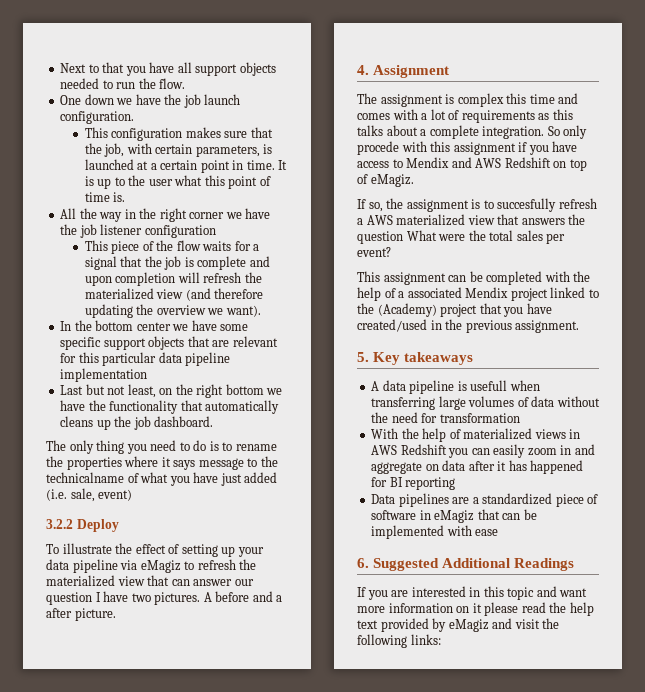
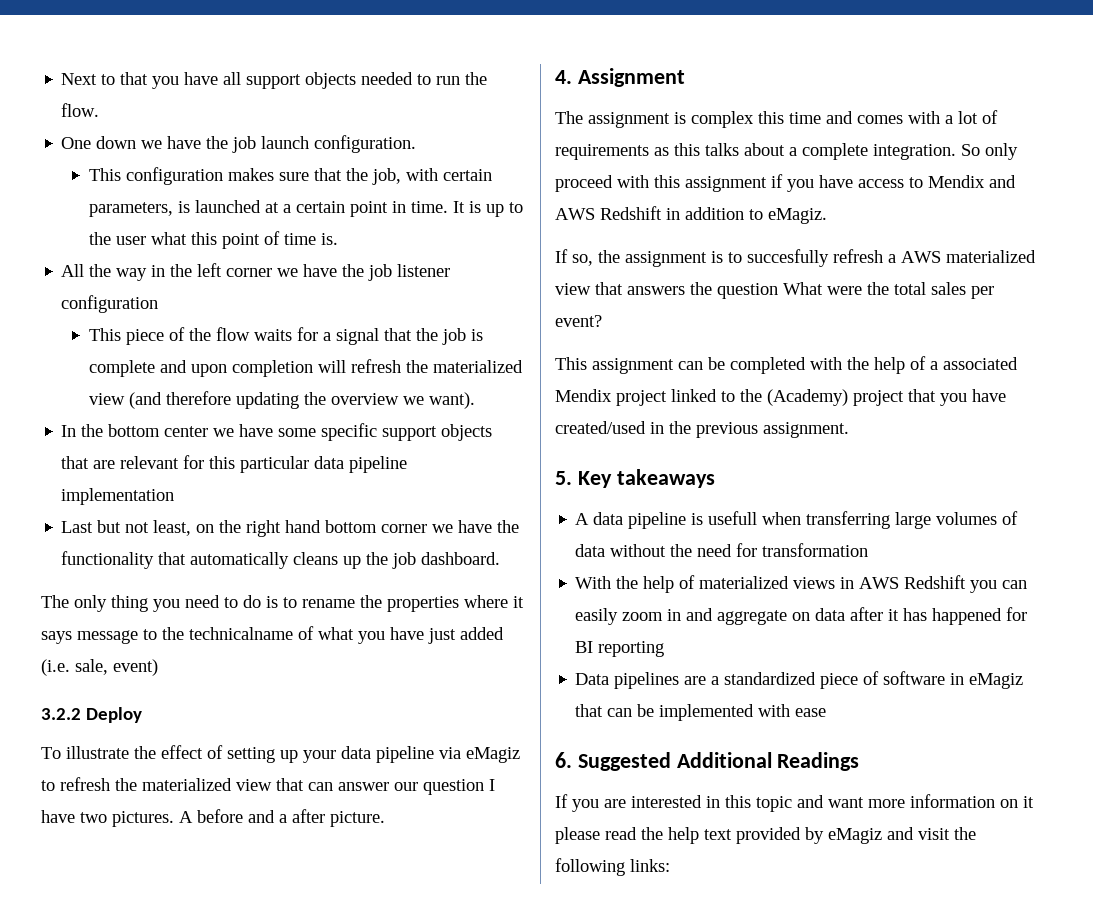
[159,208,187,222] right -> [197,263,223,277] left
[225,384,264,395] bottom -> [285,520,428,533] hand bottom corner
[357,141,399,155] procede -> [555,175,613,192] proceed
[553,159,587,171] [357,174,368,184] on top of -> [666,207,763,220] in addition to

